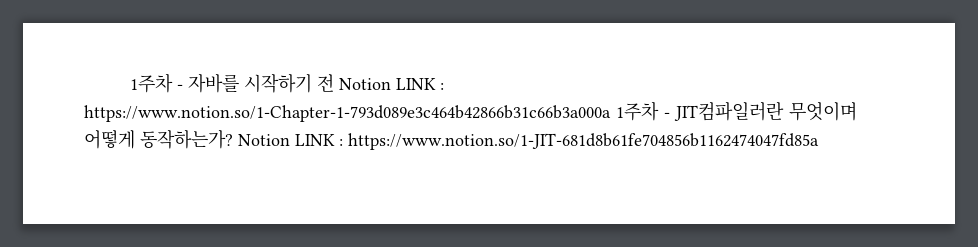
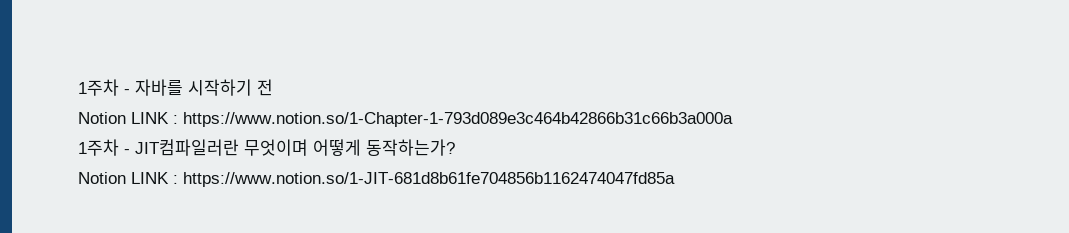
(335, 83) none -> (273, 87) //
(611, 113) none -> (733, 119) //
(233, 139) none -> (455, 147) //

